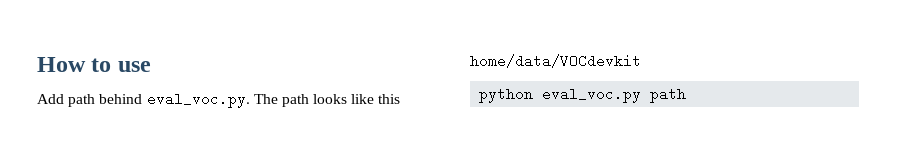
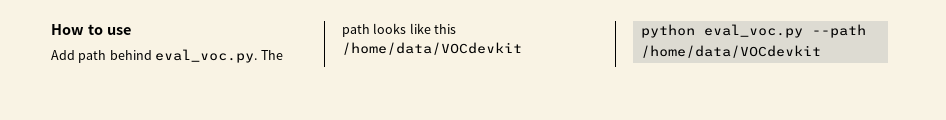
[470,54,641,68] home/data/VOCdevkit -> [342,42,522,55] /home/data/VOCdevkit
[650,87,687,103] path -> [811,24,866,38] [640,45,821,58] --path /home/data/VOCdevkit

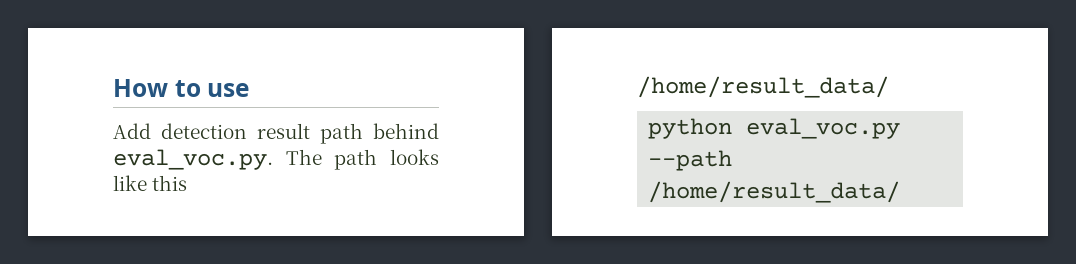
(75, 55) none -> [161,123,310,139] detection result
[342,42,522,55] /home/data/VOCdevkit -> [637,76,889,98] /home/result_data/
[640,45,821,58] /home/data/VOCdevkit -> [648,181,901,203] /home/result_data/

